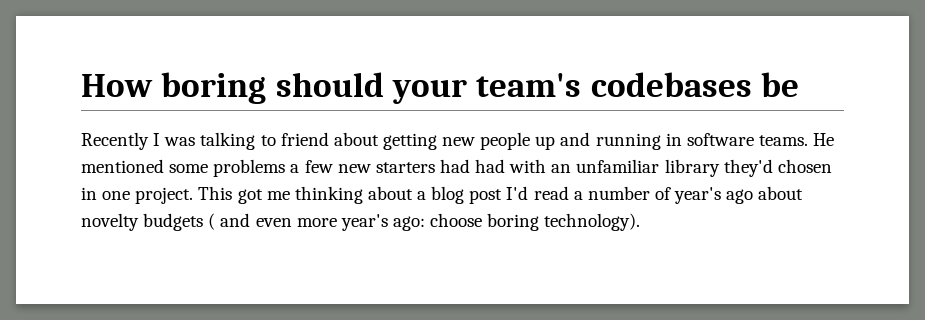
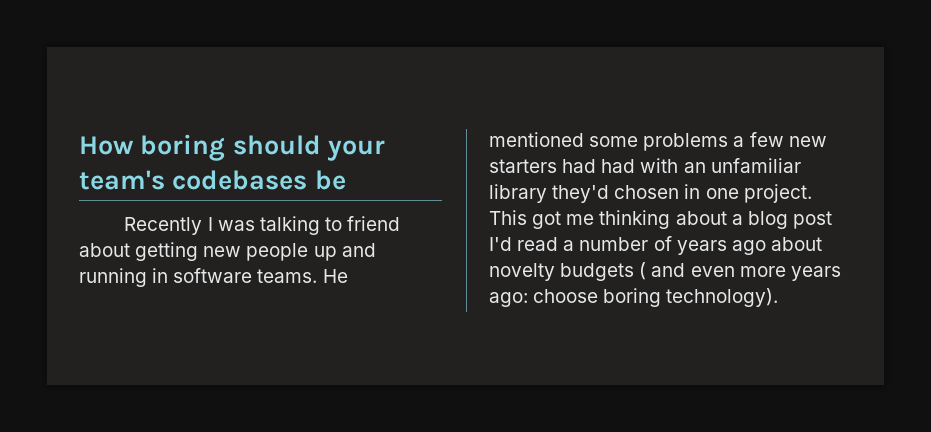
[674,187,722,204] year's -> [676,240,727,255] years
[340,214,388,231] year's -> [790,266,841,281] years

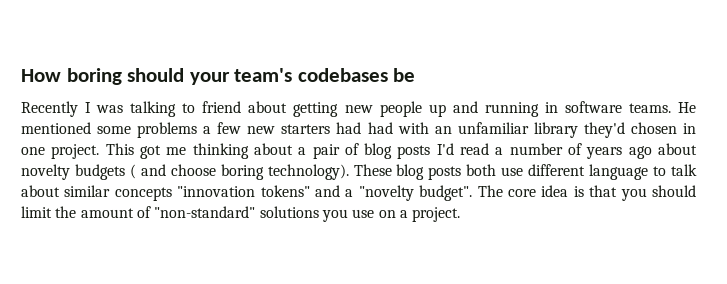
[747,211,832,229] blog post -> [312,143,431,159] pair of blog posts
[690,266,841,281] [489,288,779,307] even more years ago: choose boring technology). -> [170,164,698,180] [21,185,696,201] [21,206,461,222] choose boring technology). These blog posts both use different language to talk about similar concepts "innovation tokens" and a "novelty budget". The core idea is that you should limit the amount of "non-standard" solutions you use on a project.

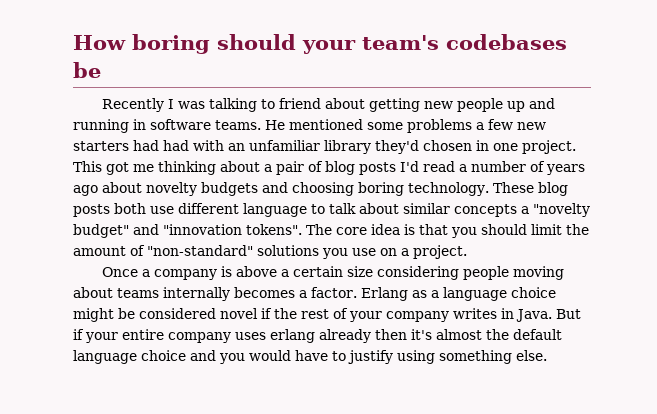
[129,164,349,180] ( and choose boring technology). -> [262,182,489,196] and choosing boring technology.
[177,185,473,201] "innovation tokens" and a "novelty budget". -> [521,203,590,217] [73,224,302,238] a "novelty budget" and "innovation tokens".
(461, 214) none -> [101,266,564,280] [73,287,556,301] [73,308,581,322] [73,329,562,343] [73,350,547,364] // Once a company is above a certain size considering people moving about teams internally becomes a factor. Erlang as a language choice might be considered novel if the rest of your company writes in Java. But if your entire company uses erlang already then it's almost the default language choice and you would have to justify using something else.

